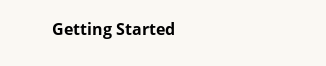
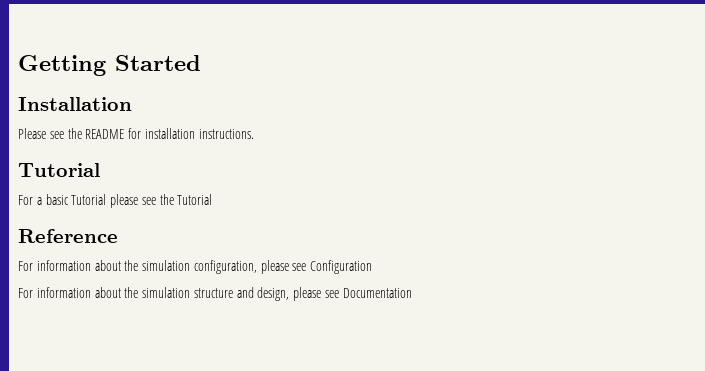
(176, 28) none -> [18,97,132,111] [18,128,254,139] [18,163,100,177] [18,194,213,208] [18,229,118,243] [18,260,373,274] [18,287,412,301] // Installation // Please see the README for installation instructions. // Tutorial // For a basic Tutorial please see the Tutorial // Reference // For information about the simulation configuration, please see Configuration // For information about the simulation structure and design, please see Documentation

